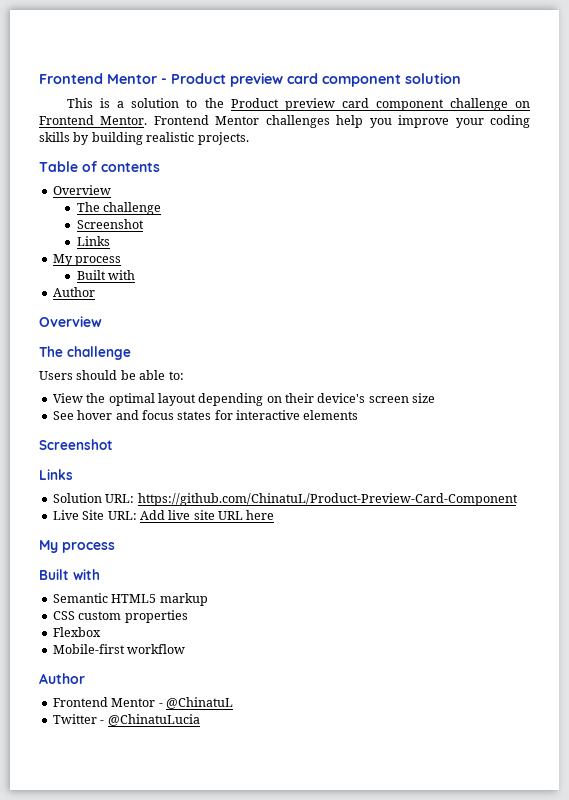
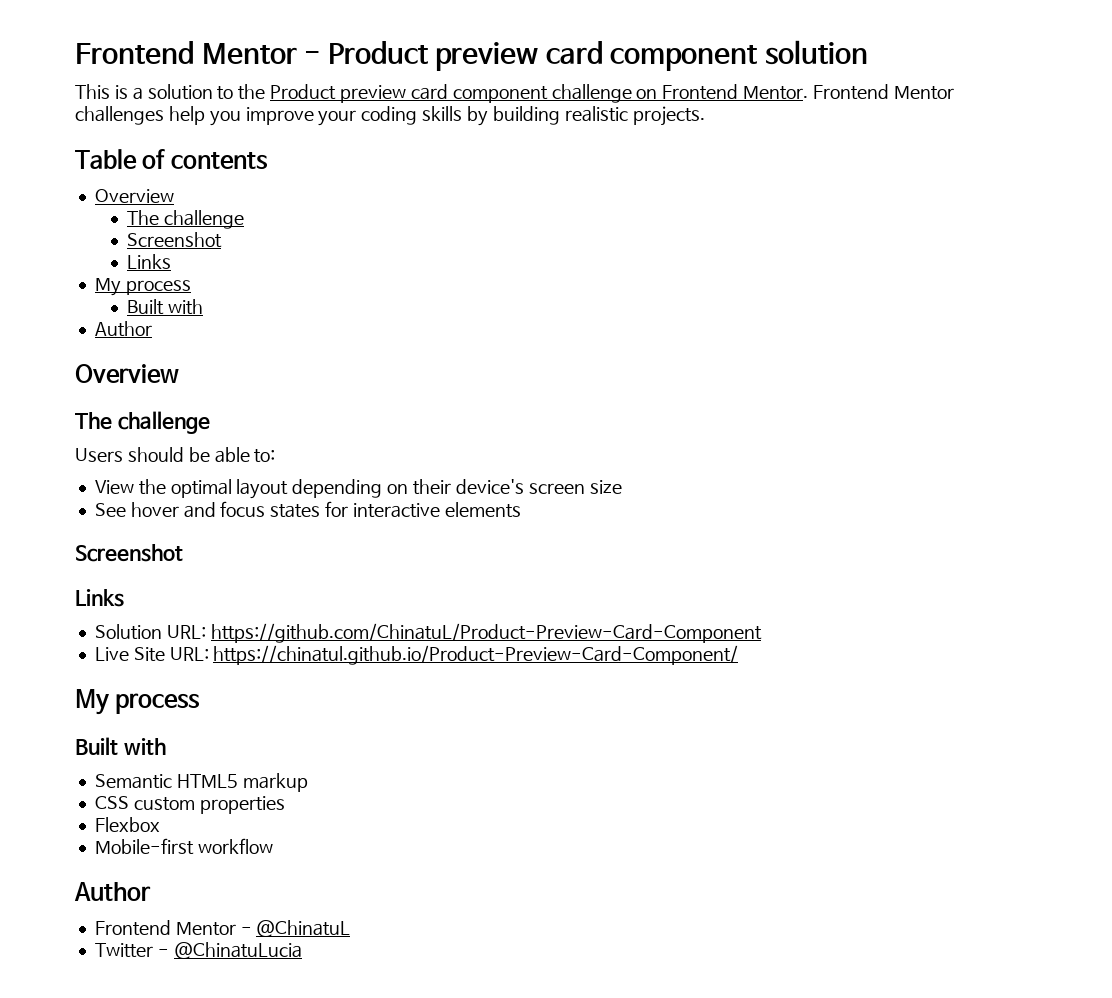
[139,510,275,520] Add live site URL here -> [213,645,739,665] https://chinatul.github.io/Product-Preview-Card-Component/

